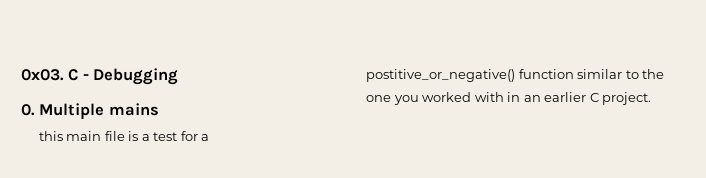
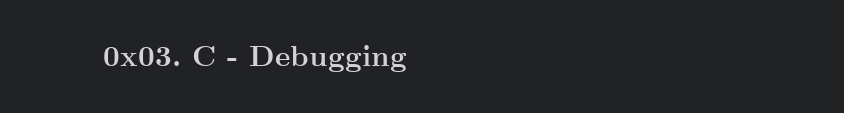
[21,103,159,119] [38,131,210,141] [366,69,665,82] [366,92,652,105] // 0. Multiple mains // this main file is a test for a postitive_or_negative() function similar to the one you worked with in an earlier C project. -> (407, 58) none

